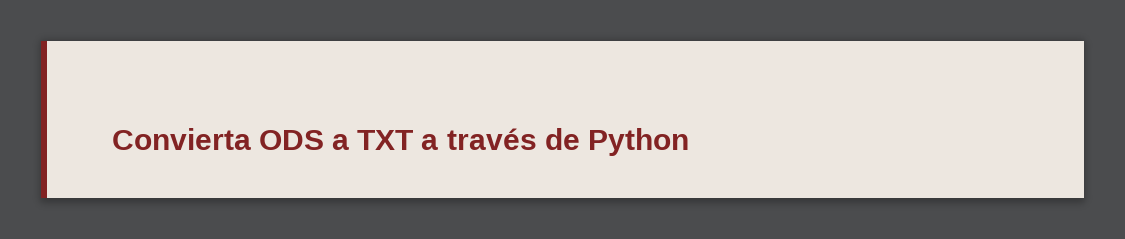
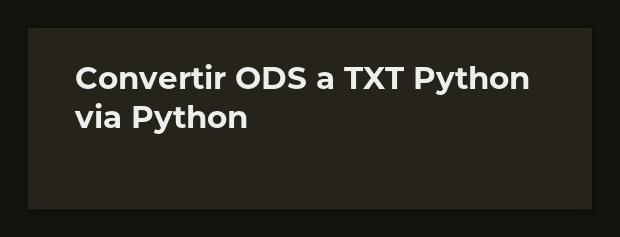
[112,128,251,150] Convierta -> [75,64,226,89] Convertir
[421,128,580,150] a través de -> [413,66,530,95] [74,103,122,128] Python via

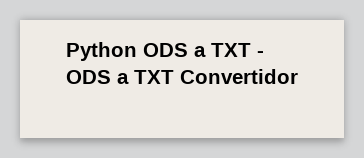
[75,64,530,95] [74,103,248,134] Convertir ODS a TXT Python via Python -> [66,42,264,61] [66,69,298,84] Python ODS a TXT - ODS a TXT Convertidor

